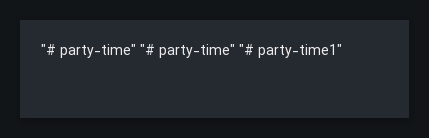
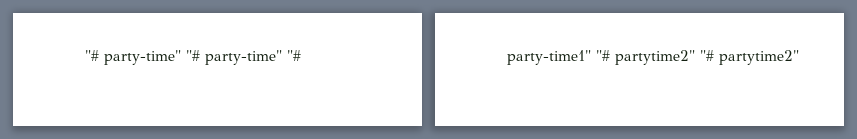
(342, 51) none -> [596,50,799,65] "# partytime2" "# partytime2"

